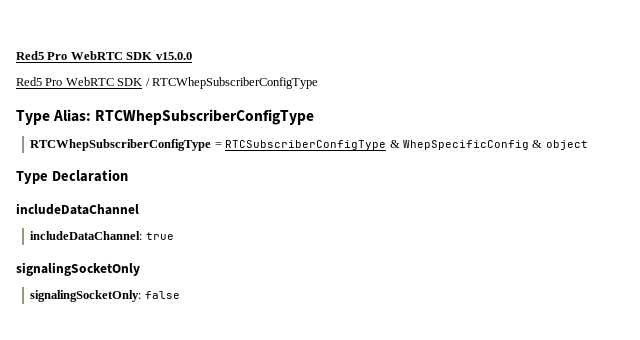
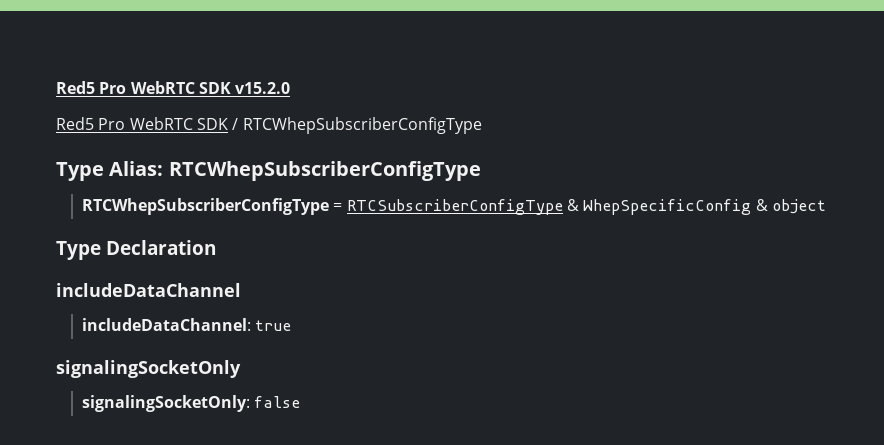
[16,51,192,60] Red5 Pro WebRTC SDK v15.0.0 -> [56,81,291,94] Red5 Pro WebRTC SDK v15.2.0

